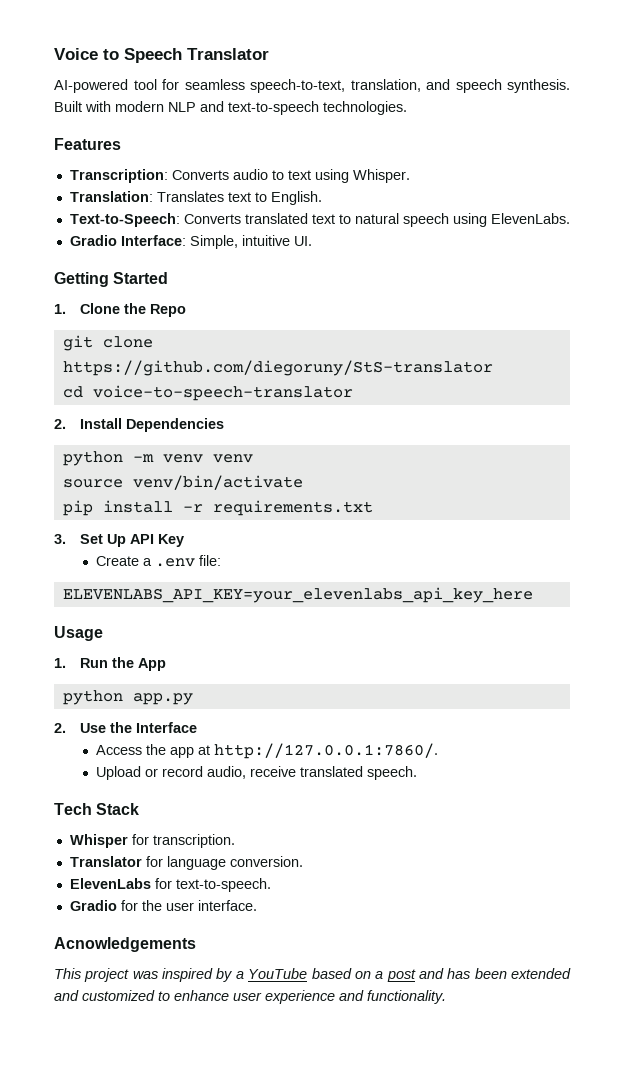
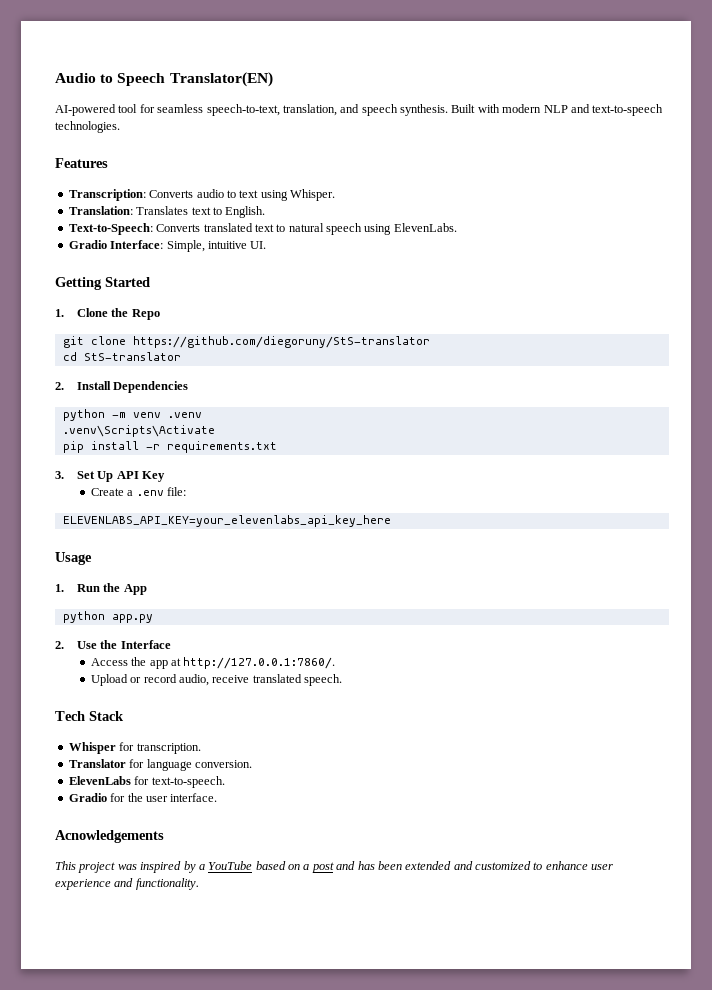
[54,48,98,60] Voice -> [55,73,96,83] Audio
[187,48,269,60] Translator -> [169,72,273,87] Translator(EN)
[92,385,353,401] voice-to-speech-translator -> [83,352,181,361] StS-translator
[212,454,253,463] [62,475,303,490] venv // source venv/bin/activate -> [167,412,202,418] [62,425,215,437] .venv // .venv\Scripts\Activate

